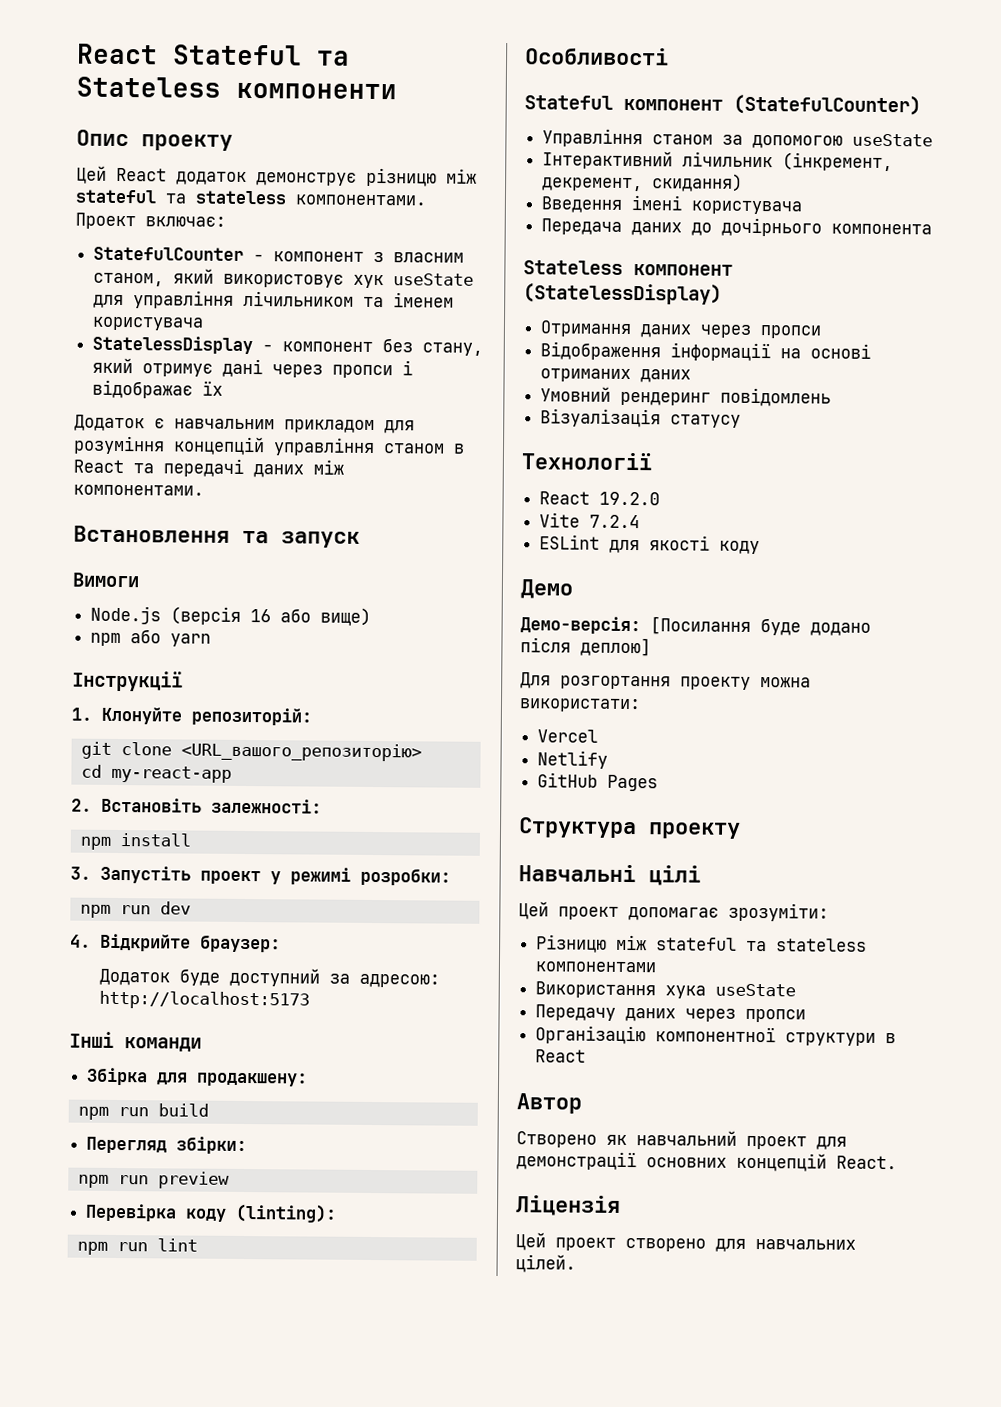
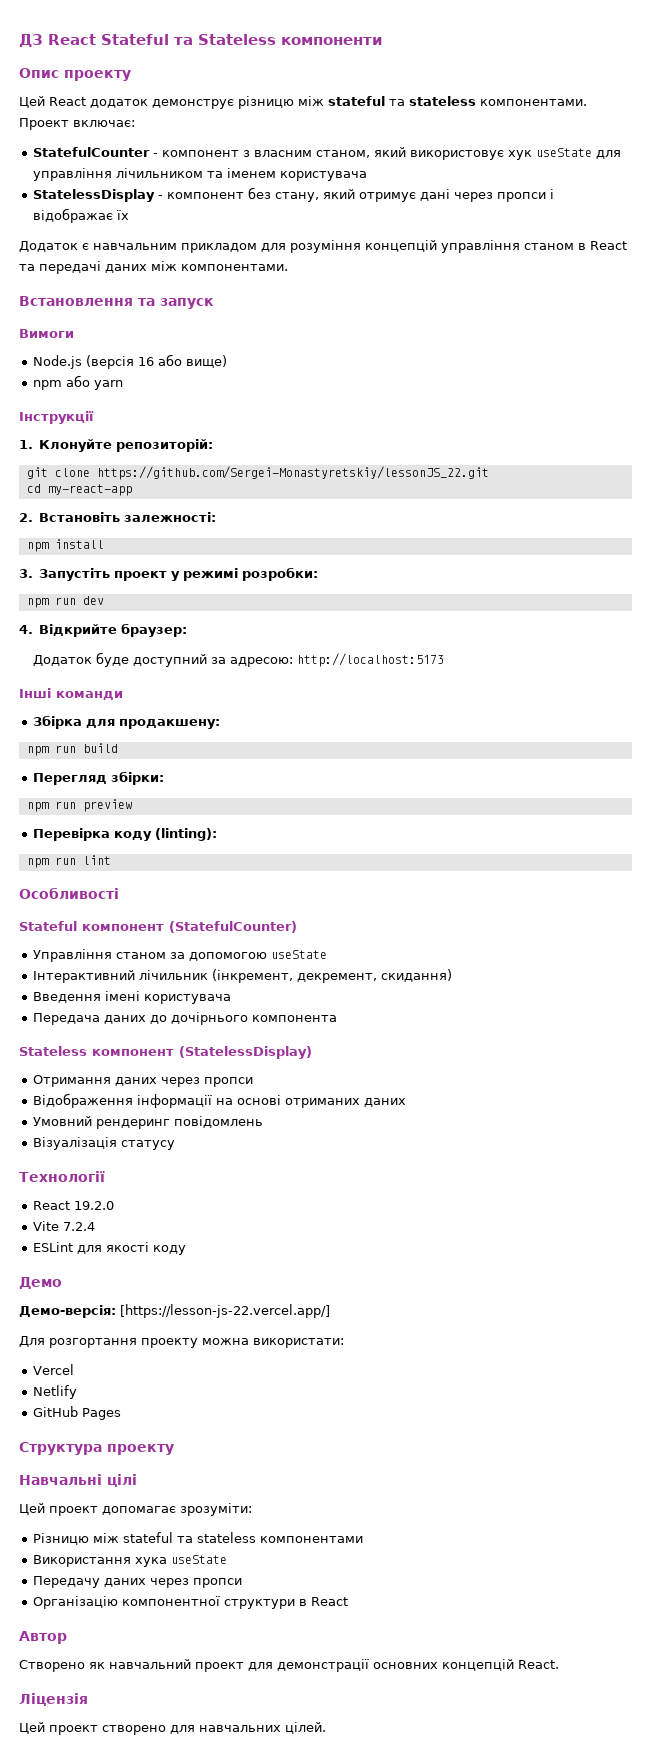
(77, 54) none -> [19,34,43,47] ДЗ
[180,742,422,762] <URL_вашого_репозиторію> -> [96,466,489,480] https://github.com/Sergei-Monastyretskiy/lessonJS_22.git
[650,616,871,636] [520,637,651,657] [Посилання буде додано після деплою] -> [120,1304,330,1318] [https://lesson-js-22.vercel.app/]

